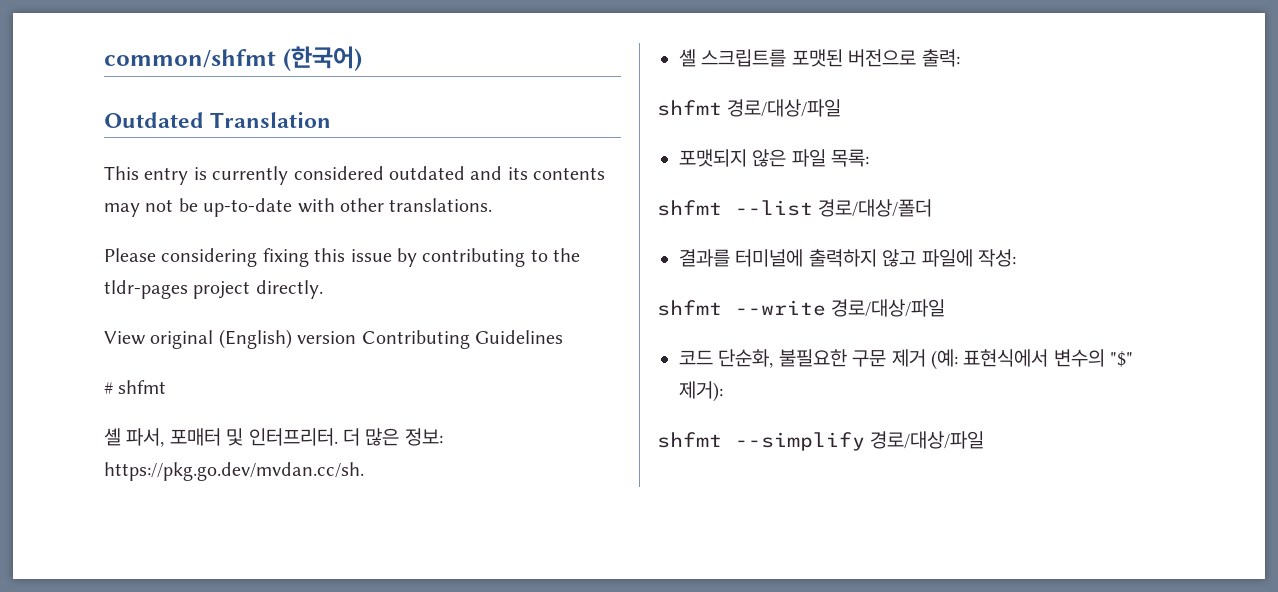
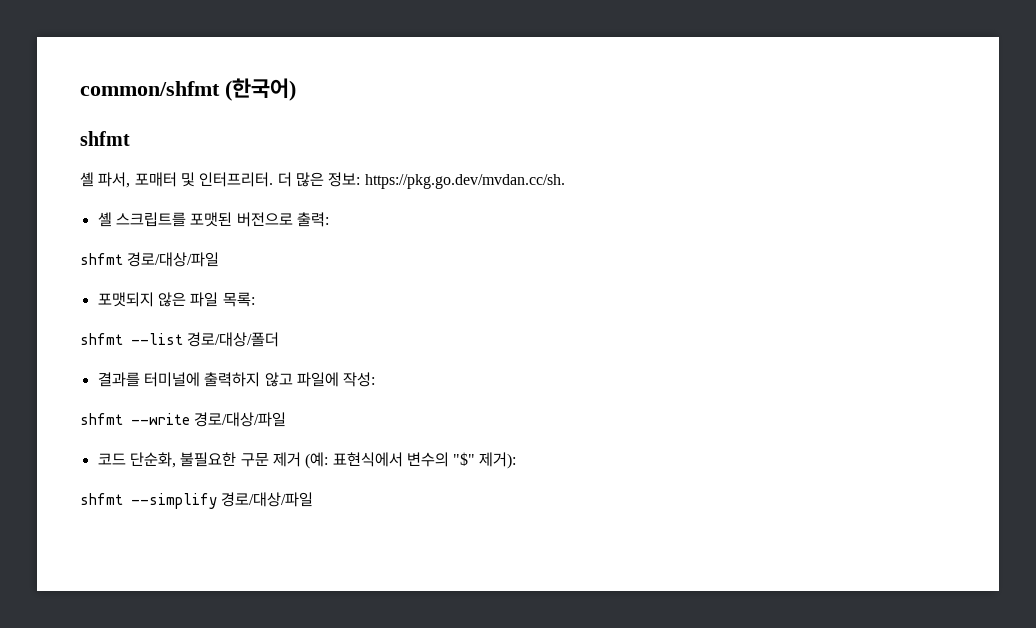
[104,112,332,128] [104,166,606,185] [104,198,493,217] [104,248,581,267] [104,280,323,299] [104,329,563,349] [104,382,113,394] Outdated Translation // This entry is currently considered outdated and its contents may not be up-to-date with other translations. // Please considering fixing this issue by contributing to the tldr-pages project directly. // View original (English) version Contributing Guidelines // # -> (296, 89) none

